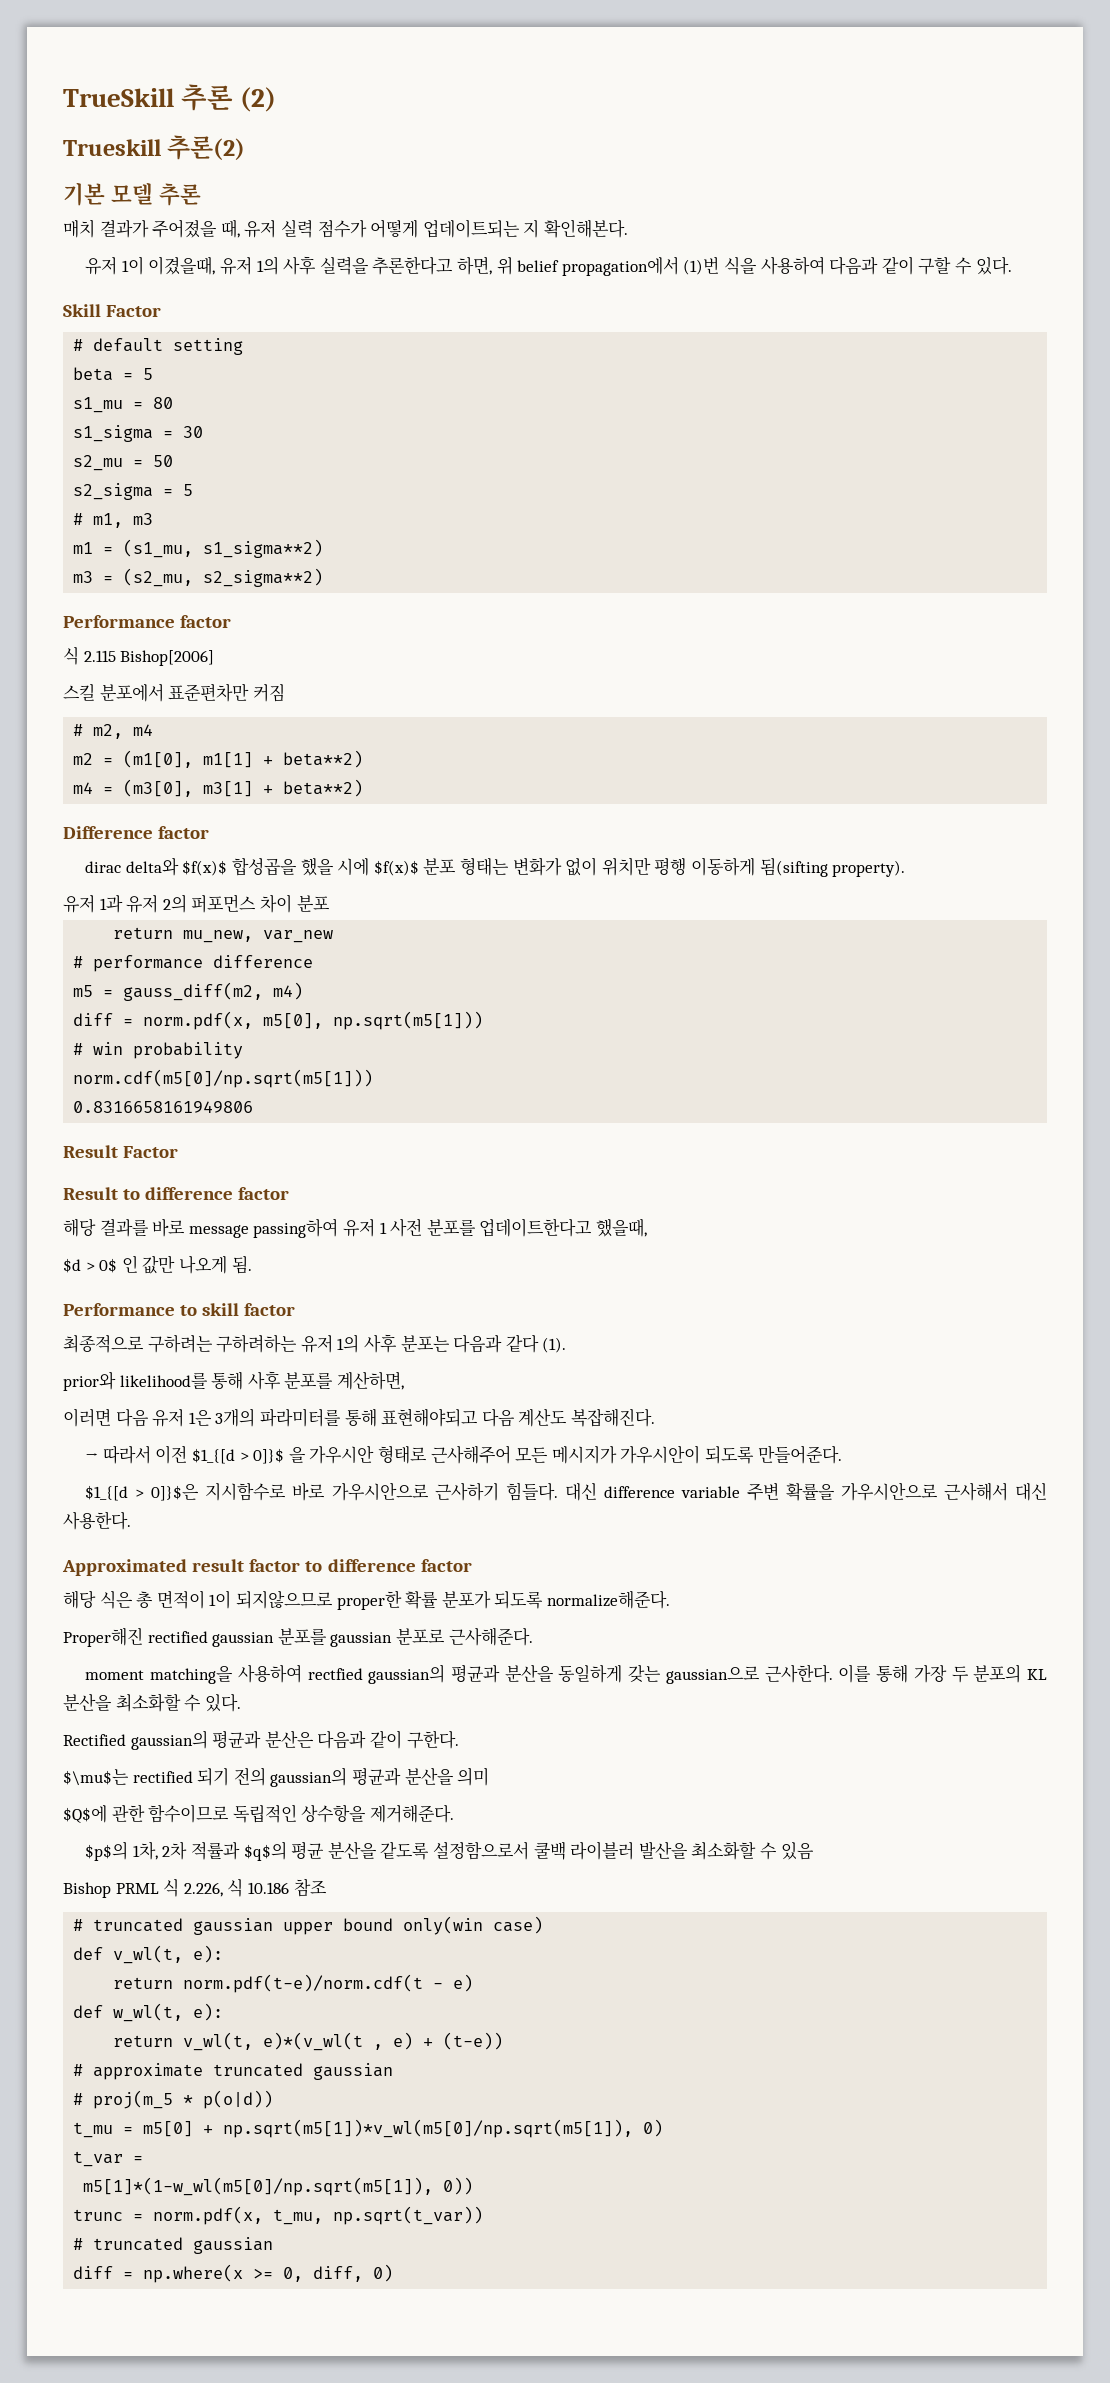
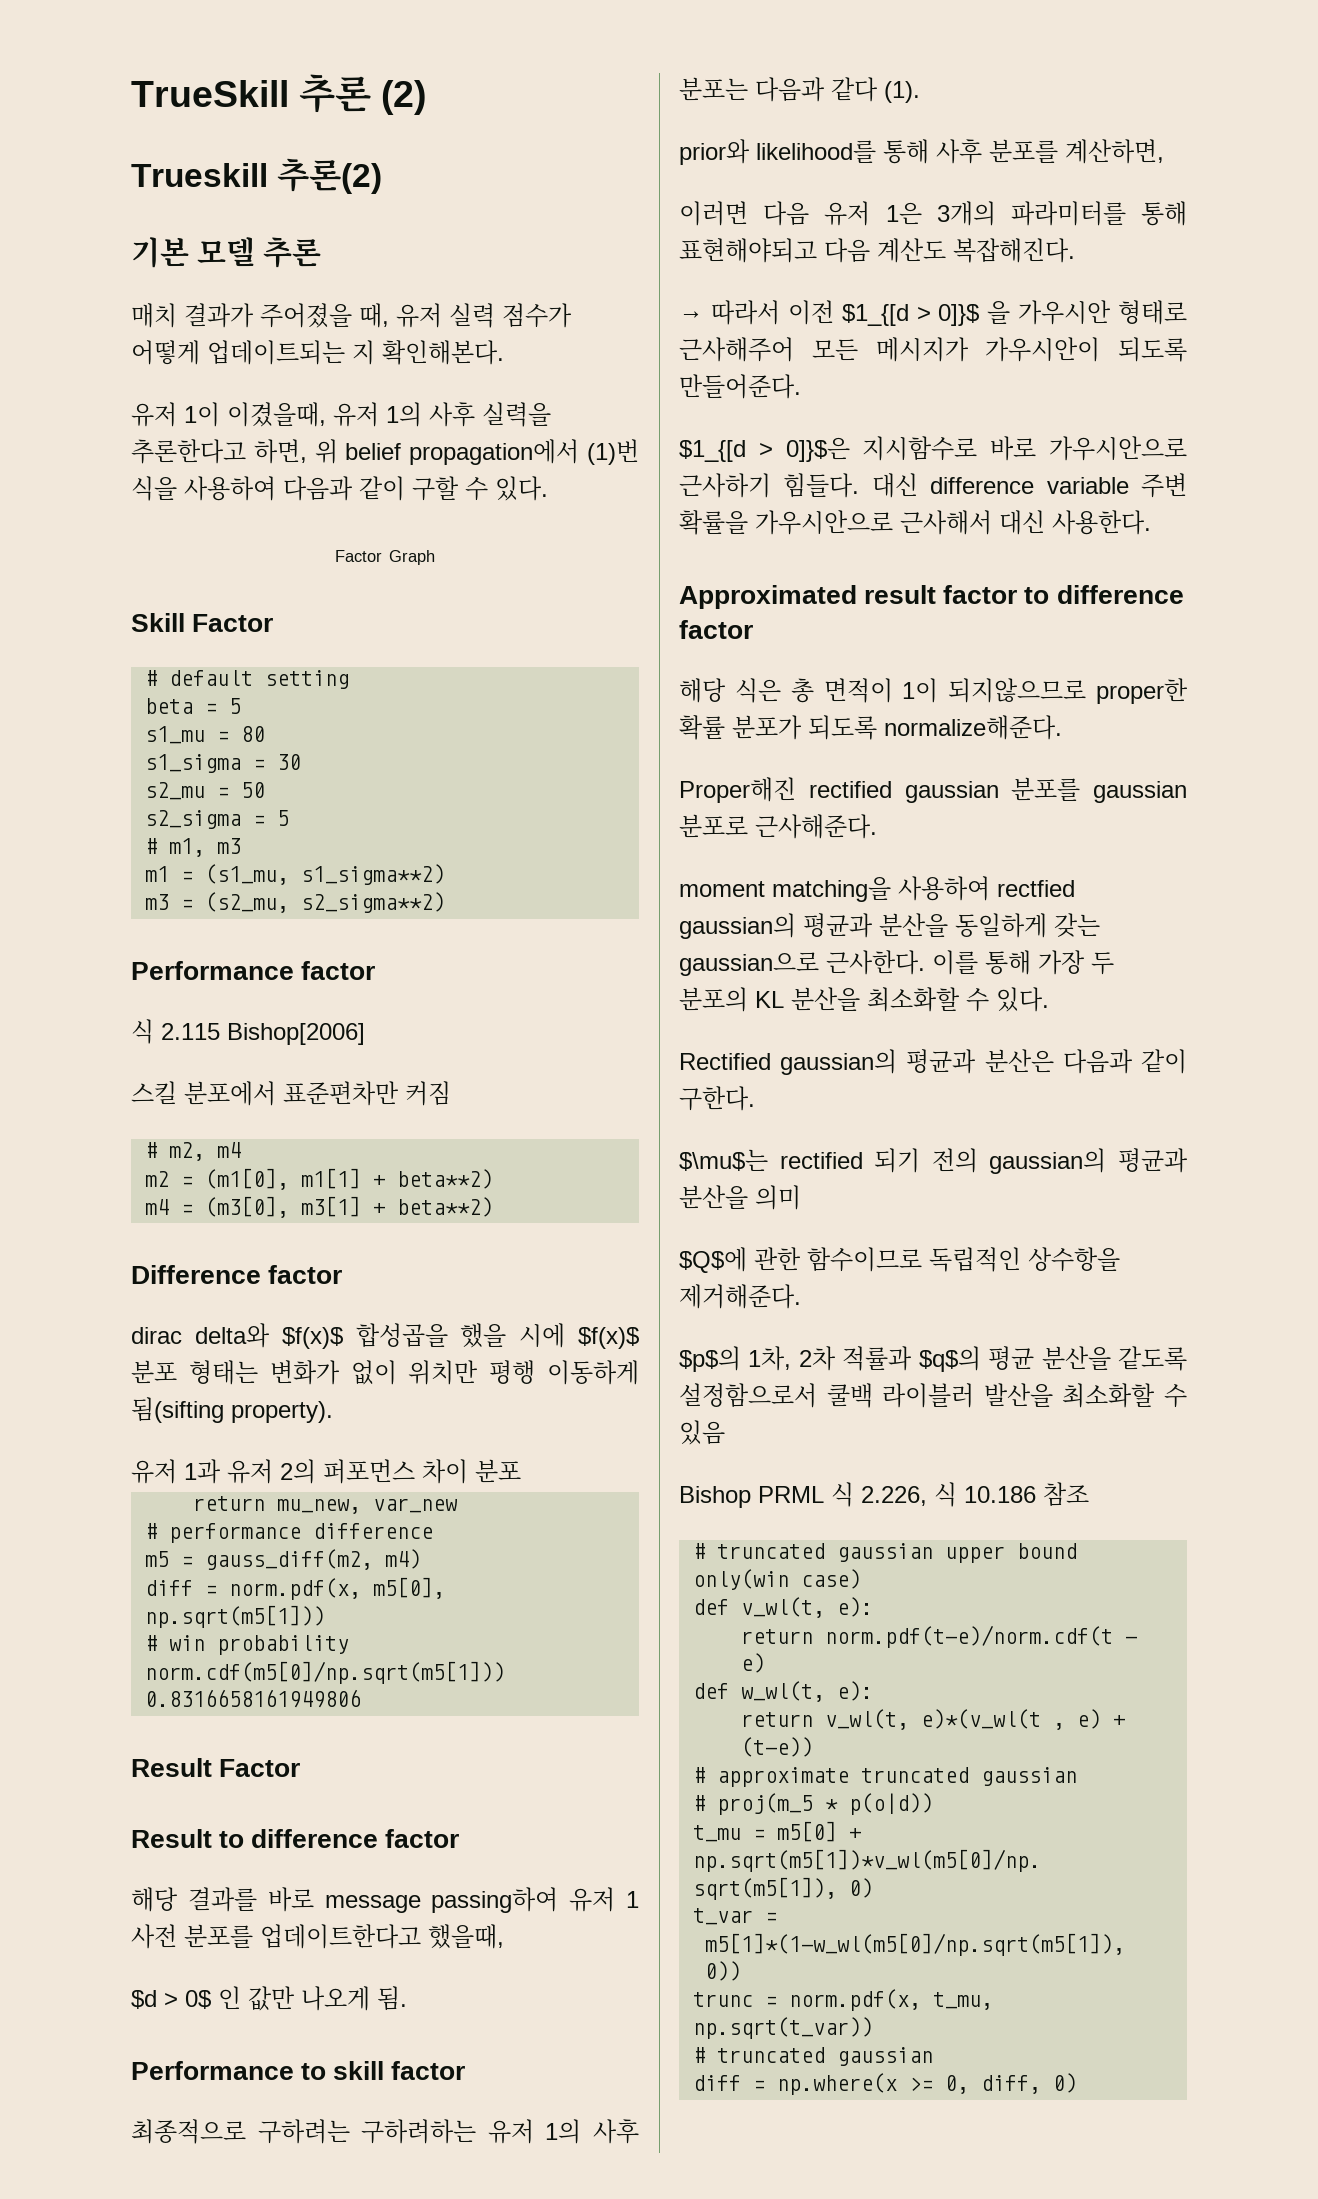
(1012, 266) none -> [335,550,435,565] // Factor Graph

